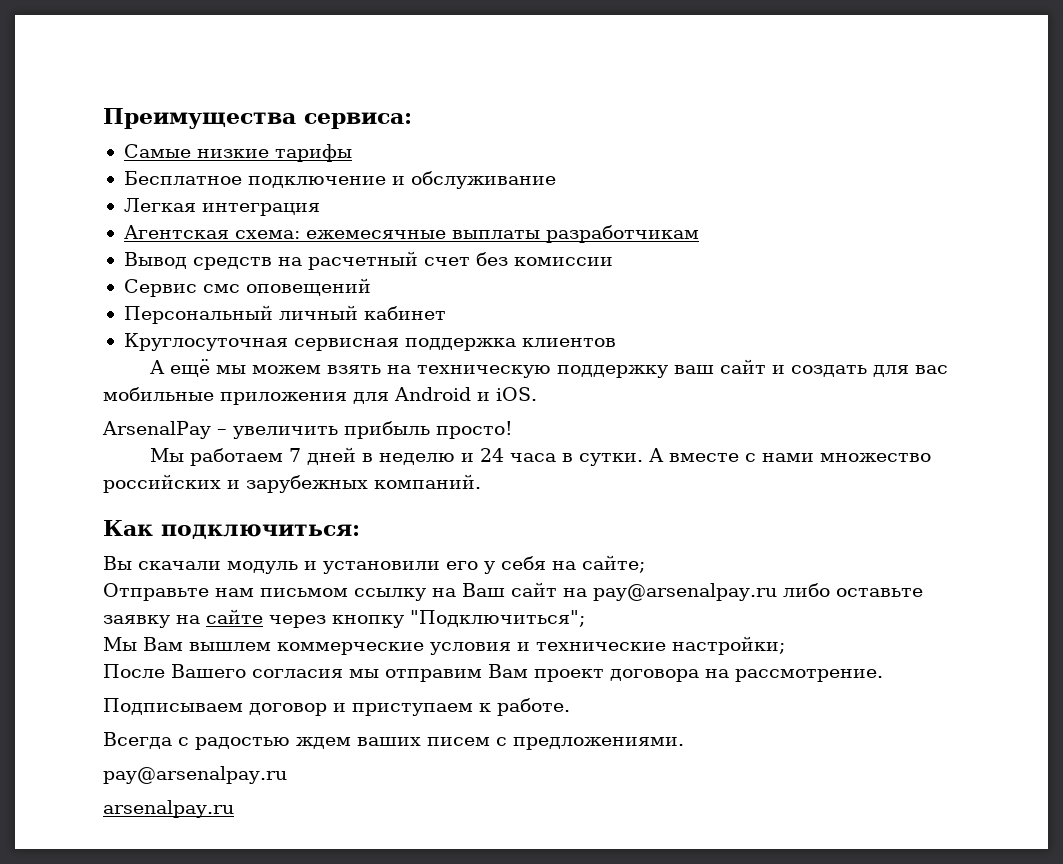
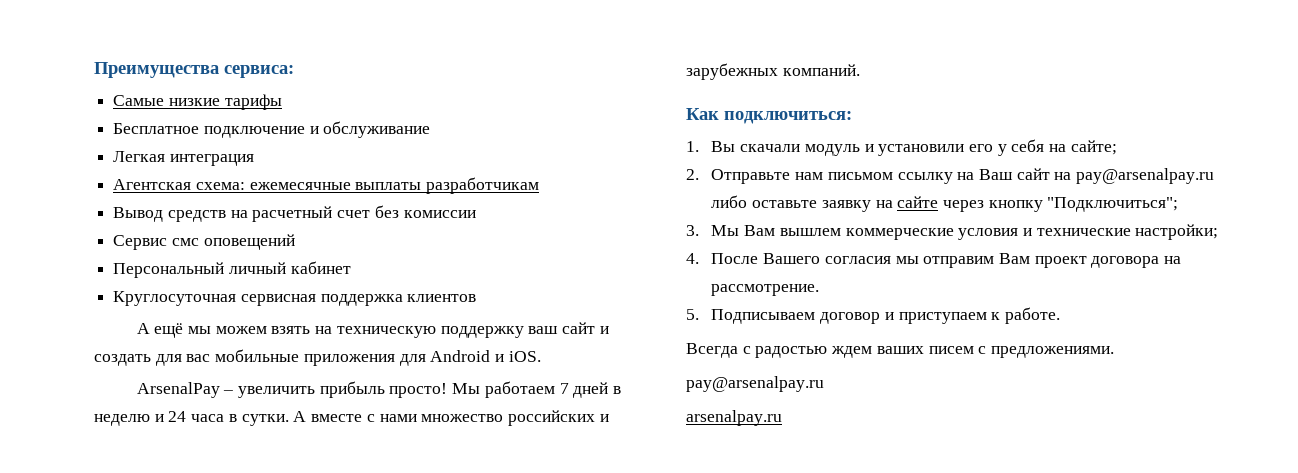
(513, 430) // -> (448, 390) none
(360, 532) none -> [686,141,699,152] 1.
(645, 564) none -> [686,169,699,180] 2.
(585, 618) none -> [686,225,699,236] 3.
(785, 645) none -> [686,253,699,264] 4.
(883, 675) none -> [686,309,699,320] 5.

